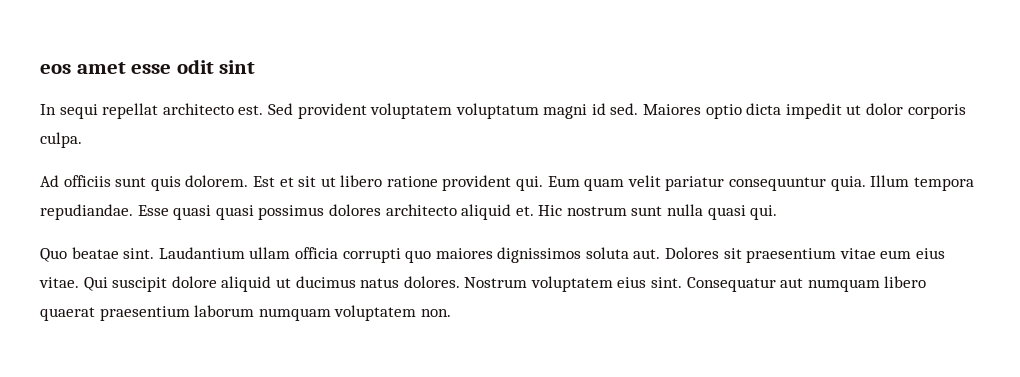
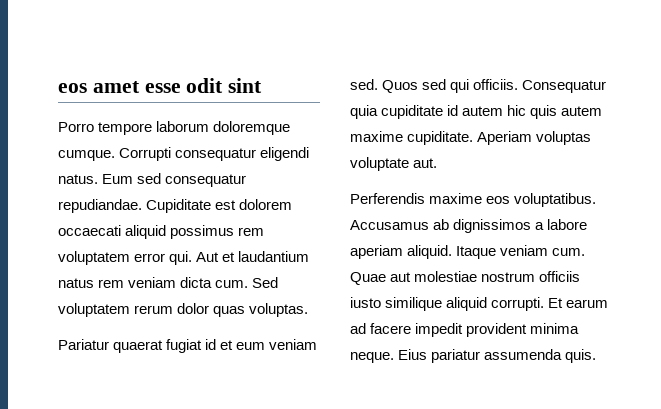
[40,103,966,119] [40,132,82,148] [40,175,974,191] [40,204,778,220] [40,247,946,263] [39,276,927,292] [40,305,451,321] In sequi repellat architecto est. Sed provident voluptatem voluptatum magni id sed. Maiores optio dicta impedit ut dolor corporis culpa. // Ad officiis sunt quis dolorem. Est et sit ut libero ratione provident qui. Eum quam velit pariatur consequuntur quia. Illum tempora repudiandae. Esse quasi quasi possimus dolores architecto aliquid et. Hic nostrum sunt nulla quasi qui. // Quo beatae sint. Laudantium ullam officia corrupti quo maiores dignissimos soluta aut. Dolores sit praesentium vitae eum eius vitae. Qui suscipit dolore aliquid ut ducimus natus dolores. Nostrum voluptatem eius sint. Consequatur aut numquam libero quaerat praesentium laborum numquam voluptatem non. -> [58,121,291,135] [58,147,310,161] [58,173,247,187] [58,199,293,213] [58,225,265,239] [58,251,310,265] [58,277,279,288] [58,303,309,317] [58,339,318,353] [350,79,607,93] [350,105,603,119] [350,131,592,145] [350,157,438,171] [350,193,597,207] [350,219,588,233] [350,245,586,259] [350,271,581,285] [350,297,609,311] [350,323,580,337] [350,349,597,363] Porro tempore laborum doloremque cumque. Corrupti consequatur eligendi natus. Eum sed consequatur repudiandae. Cupiditate est dolorem occaecati aliquid possimus rem voluptatem error qui. Aut et laudantium natus rem veniam dicta cum. Sed voluptatem rerum dolor quas voluptas. // Pariatur quaerat fugiat id et eum veniam sed. Quos sed qui officiis. Consequatur quia cupiditate id autem hic quis autem maxime cupiditate. Aperiam voluptas voluptate aut. // Perferendis maxime eos voluptatibus. Accusamus ab dignissimos a labore aperiam aliquid. Itaque veniam cum. Quae aut molestiae nostrum officiis iusto similique aliquid corrupti. Et earum ad facere impedit provident minima neque. Eius pariatur assumenda quis.

